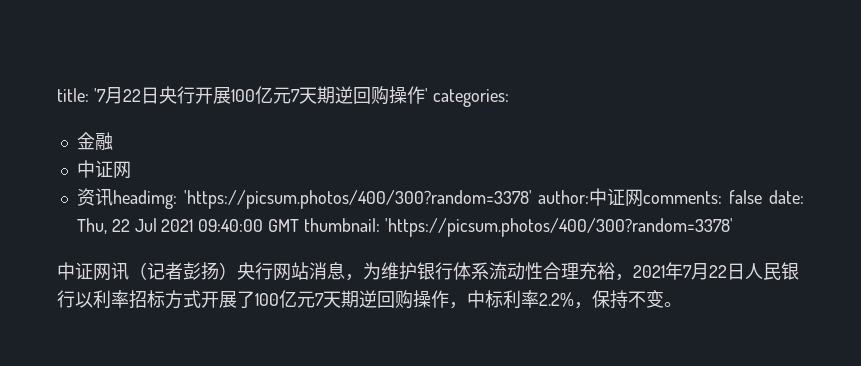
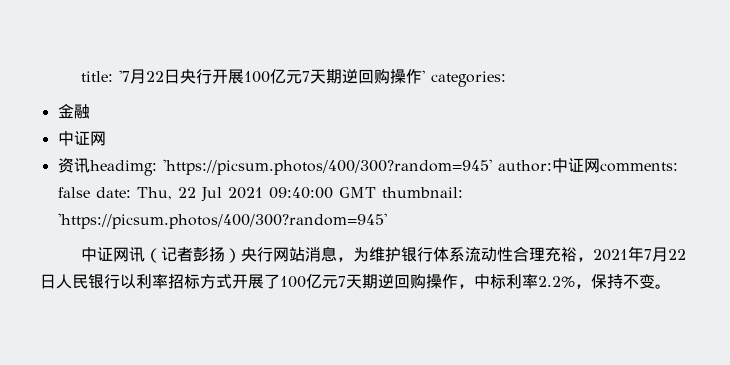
[183,190,532,209] 'https://picsum.photos/400/300?random=3378' -> [162,159,492,175] 'https://picsum.photos/400/300?random=945'
[384,218,733,237] 'https://picsum.photos/400/300?random=3378' -> [57,213,387,229] 'https://picsum.photos/400/300?random=945'

